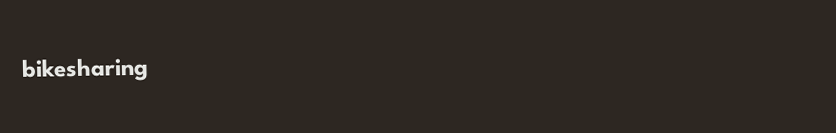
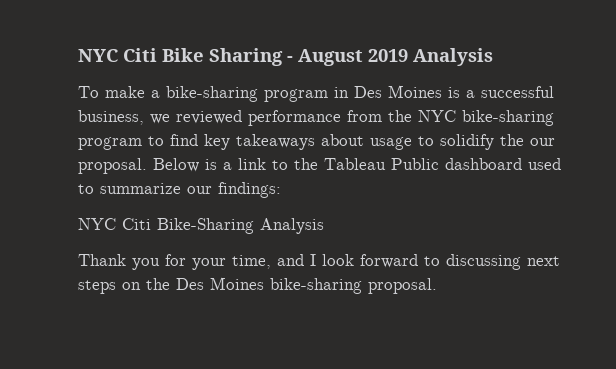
[21,57,149,83] bikesharing -> [78,48,493,66] [78,85,554,102] [78,110,554,126] [78,134,555,150] [78,158,561,174] [78,182,281,198] [78,218,324,234] [78,254,560,270] [78,277,437,294] NYC Citi Bike Sharing - August 2019 Analysis // To make a bike-sharing program in Des Moines is a successful business, we reviewed performance from the NYC bike-sharing program to find key takeaways about usage to solidify the our proposal. Below is a link to the Tableau Public dashboard used to summarize our findings: // NYC Citi Bike-Sharing Analysis // Thank you for your time, and I look forward to discussing next steps on the Des Moines bike-sharing proposal.

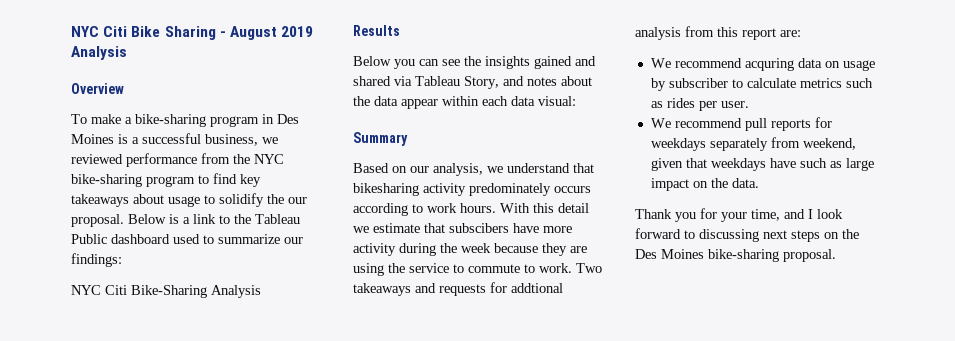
(493, 57) none -> [71,83,124,94] // Overview
(324, 226) none -> [353,25,400,36] [353,56,596,69] [353,76,592,89] [353,96,576,109] [353,132,408,146] [353,163,594,176] [353,183,591,196] [353,203,589,216] [353,223,572,233] [353,243,587,256] [353,263,602,276] [353,282,563,296] [635,26,801,40] [650,58,875,71] [650,78,873,91] [650,98,749,111] [650,117,832,131] [650,137,856,151] [650,158,874,171] [650,178,759,191] // Results // Below you can see the insights gained and shared via Tableau Story, and notes about the data appear within each data visual: // Summary // Based on our analysis, we understand that bikesharing activity predominately occurs according to work hours. With this detail we estimate that subscibers have more activity during the week because they are using the service to commute to work. Two takeaways and requests for addtional analysis from this report are: // We recommend acquring data on usage by subscriber to calculate metrics such as rides per user. // We recommend pull reports for weekdays separately from weekend, given that weekdays have such as large impact on the data.

